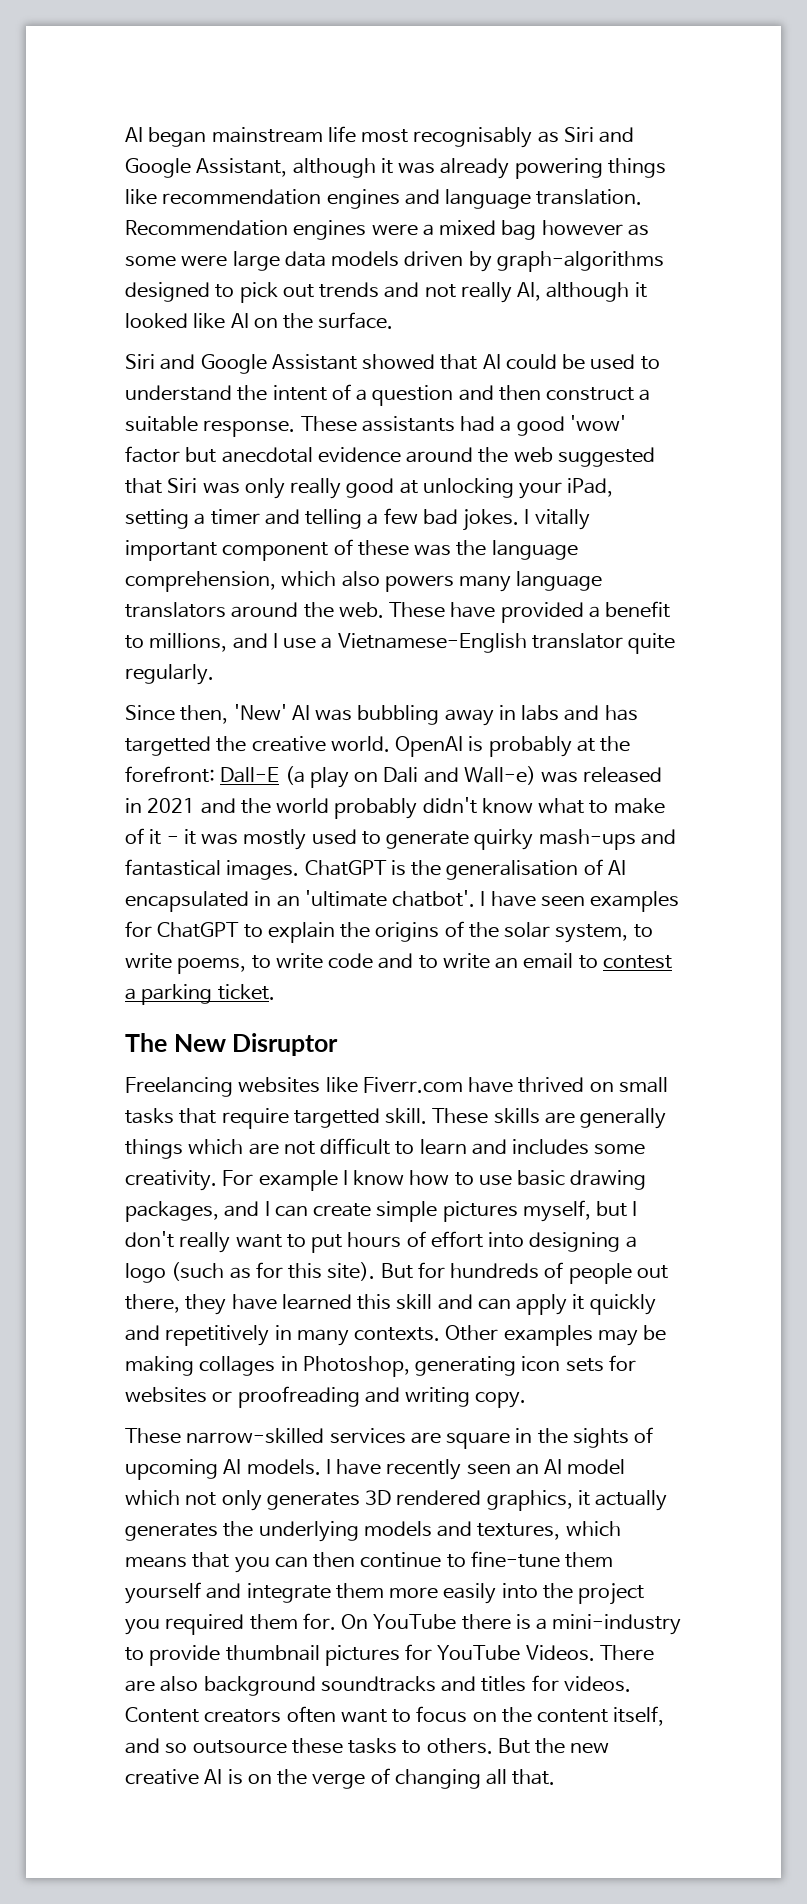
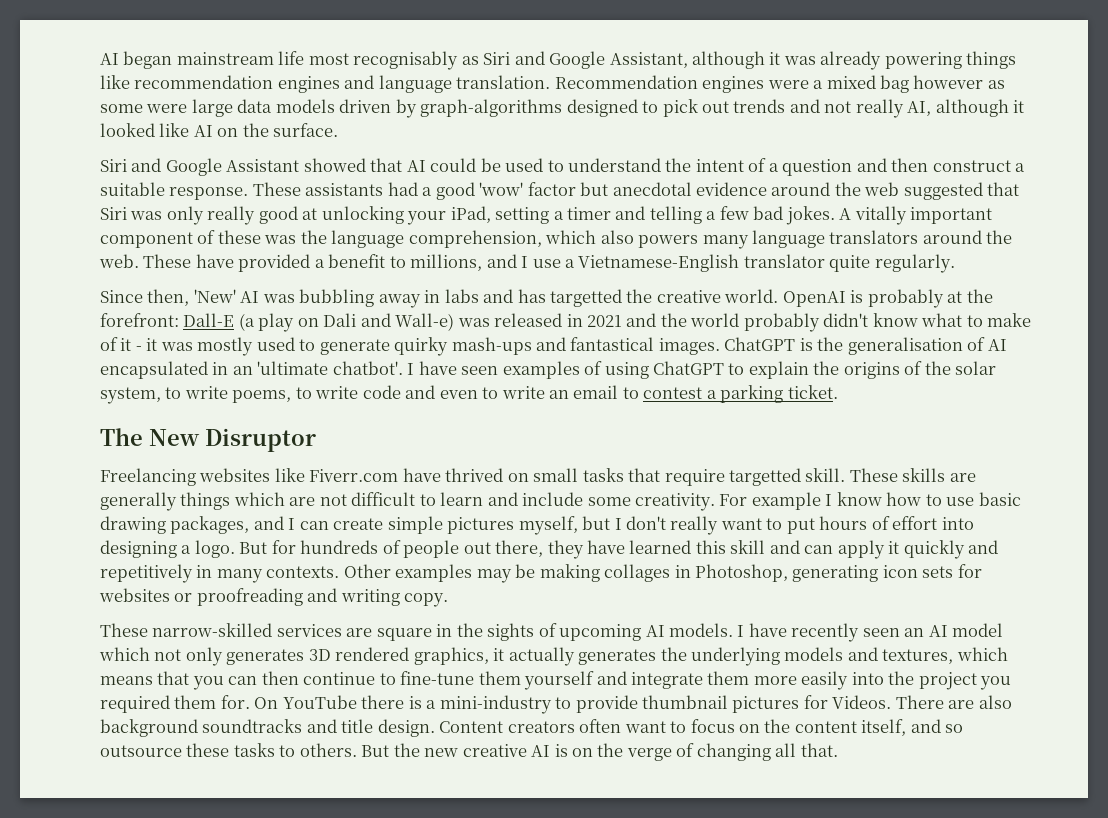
[524,509,530,524] I -> [839,208,852,220] A
[125,921,152,937] for -> [584,361,649,379] of using
(414, 961) none -> [439,390,478,399] even
[512,1139,590,1155] includes -> [522,492,584,506] include
[125,1262,376,1283] logo (such as for this site). -> [194,540,235,558] logo.
[437,1645,521,1661] YouTube -> (828, 702) none
[481,1675,631,1692] titles for videos. -> [341,719,435,737] title design.

